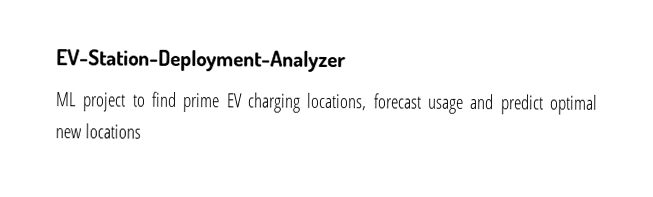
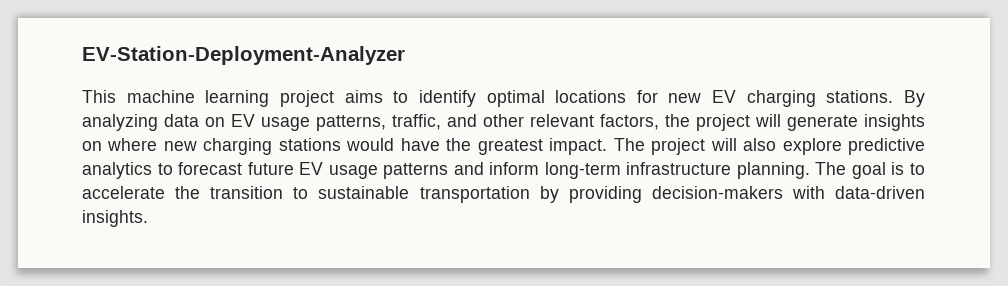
[55,91,598,115] [55,123,141,139] ML project to find prime EV charging locations, forecast usage and predict optimal new locations -> [82,90,925,107] [82,114,925,131] [82,138,925,155] [82,162,925,179] [82,186,926,203] [82,210,148,227] This machine learning project aims to identify optimal locations for new EV charging stations. By analyzing data on EV usage patterns, traffic, and other relevant factors, the project will generate insights on where new charging stations would have the greatest impact. The project will also explore predictive analytics to forecast future EV usage patterns and inform long-term infrastructure planning. The goal is to accelerate the transition to sustainable transportation by providing decision-makers with data-driven insights.

